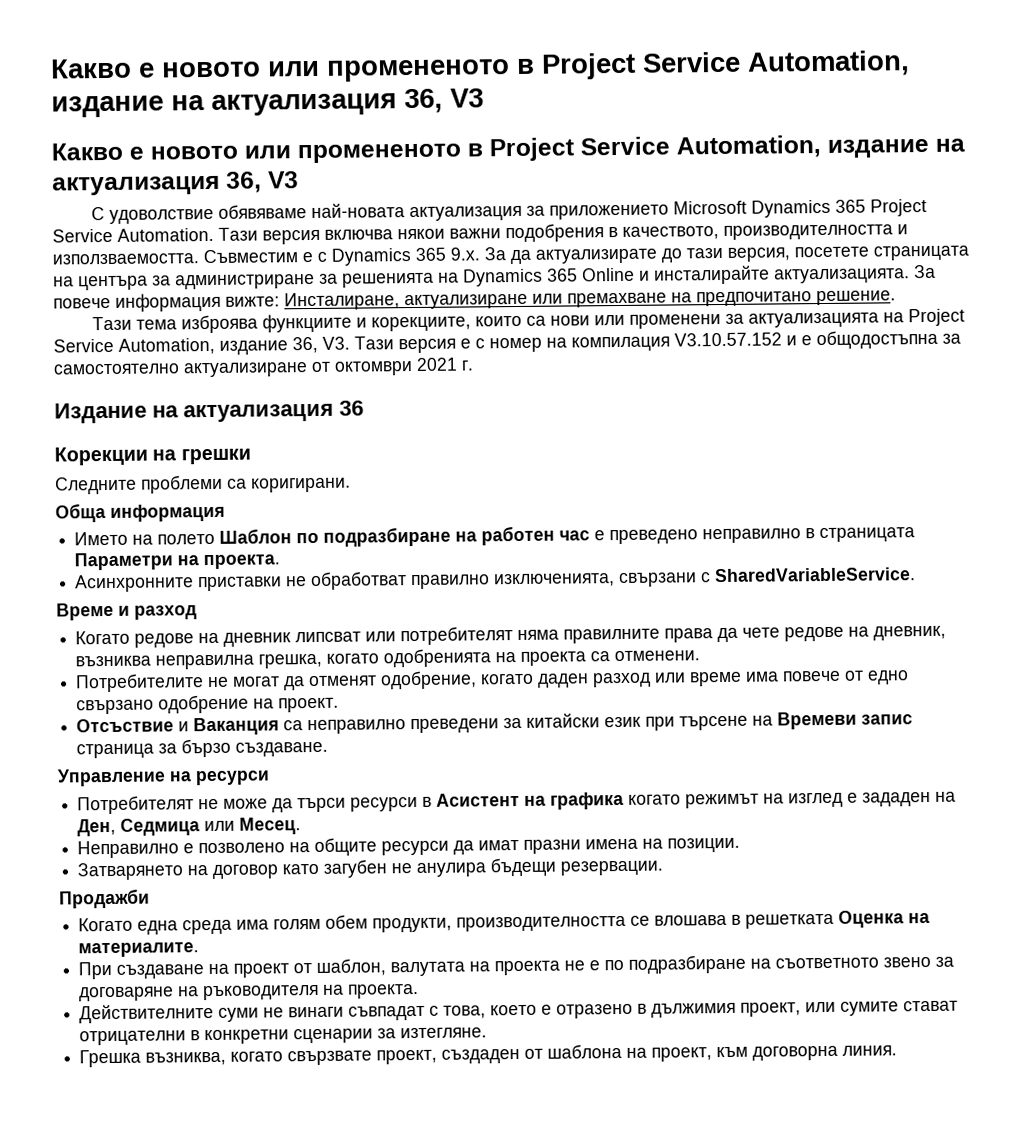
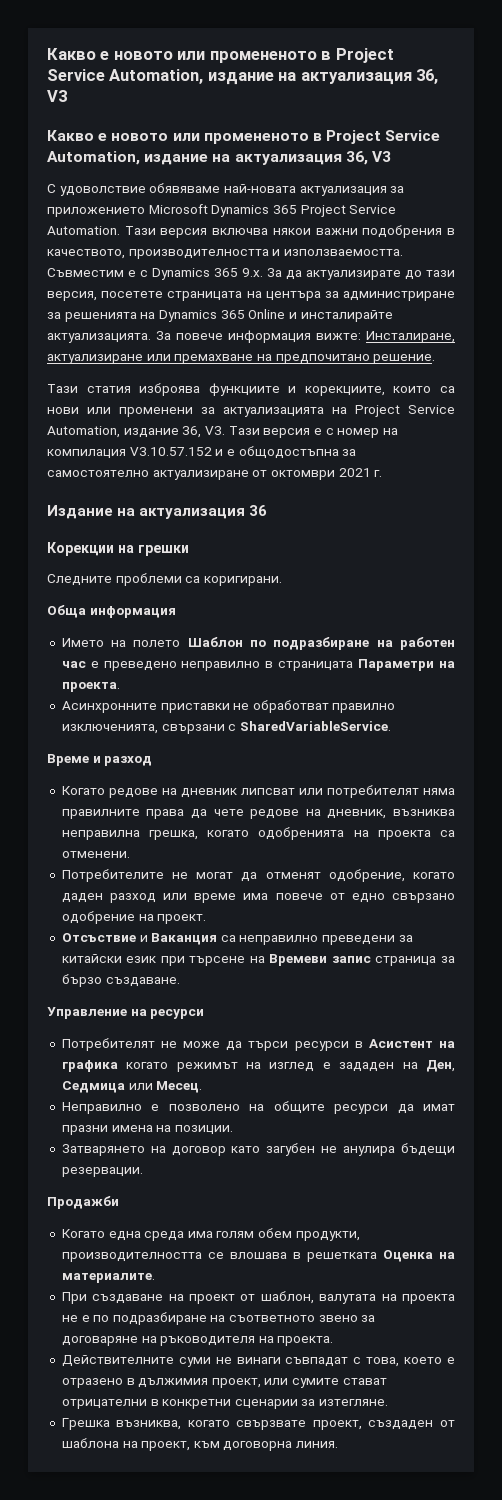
[135,319,177,330] тема -> [86,386,131,393] статия

